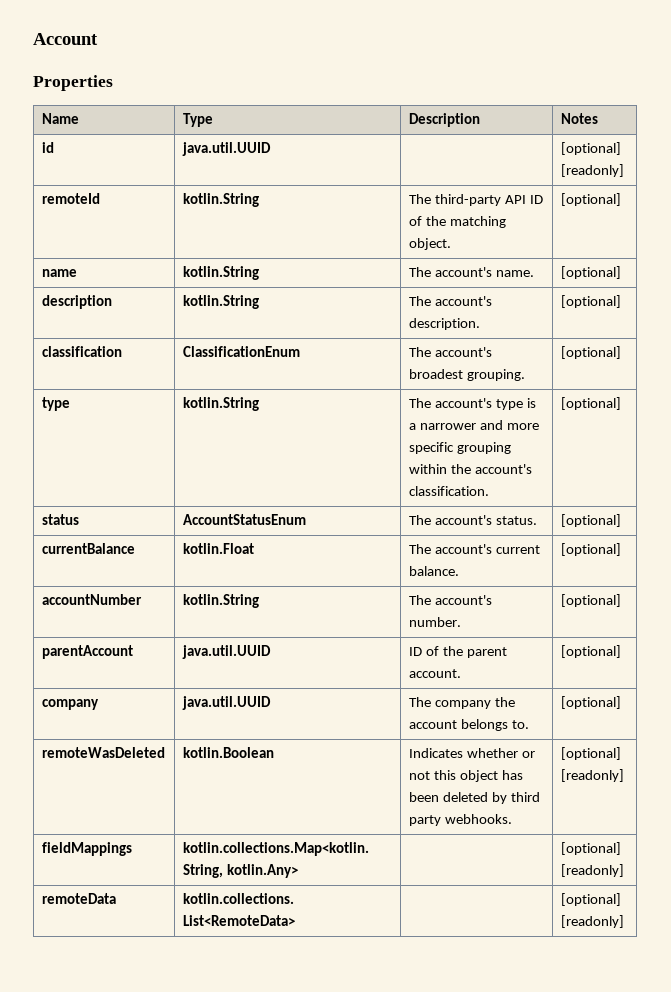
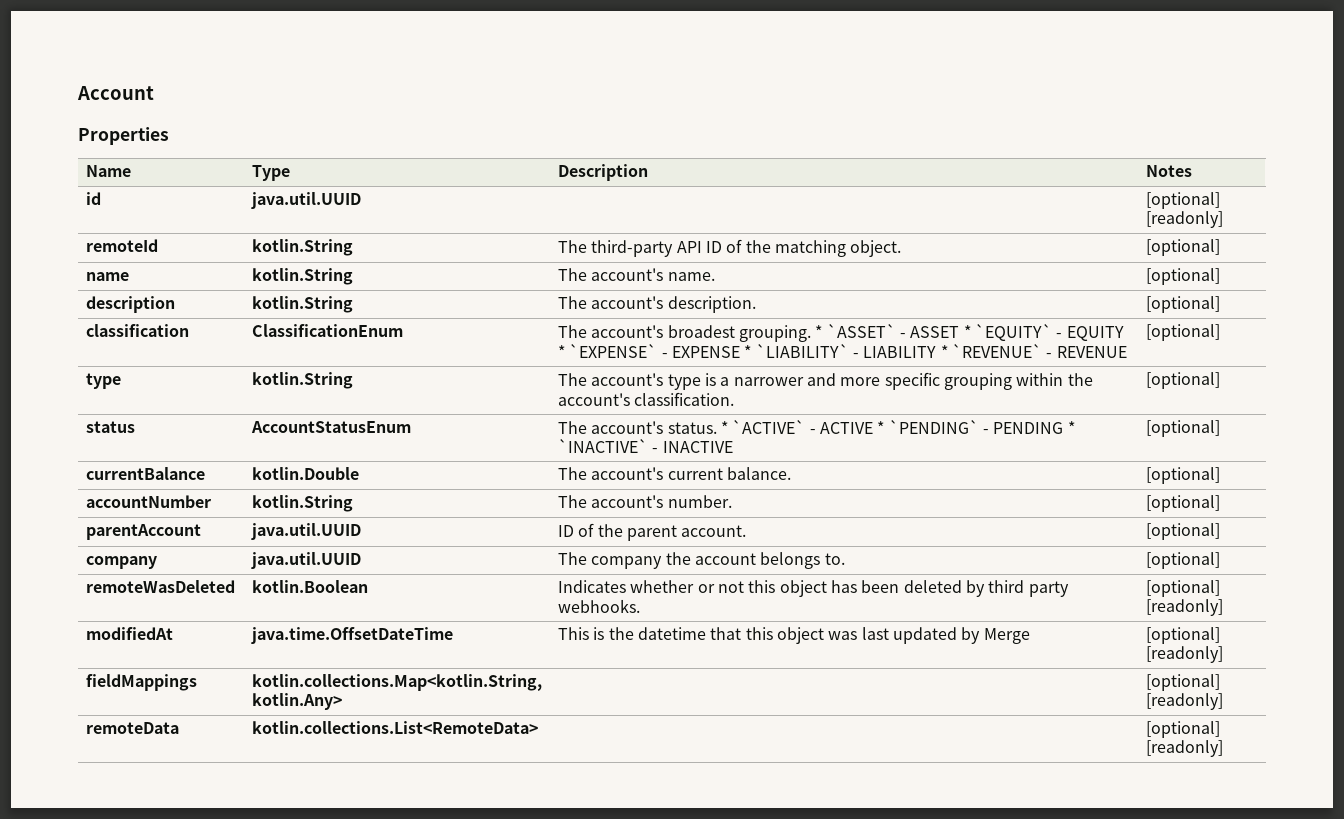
(525, 375) none -> [815,324,1124,341] [558,344,1127,358] * `ASSET` - ASSET * `EQUITY` - EQUITY * `EXPENSE` - EXPENSE * `LIABILITY` - LIABILITY * `REVENUE` - REVENUE
(537, 520) none -> [721,420,1075,434] [558,439,733,453] * `ACTIVE` - ACTIVE * `PENDING` - PENDING * `INACTIVE` - INACTIVE
[182,543,254,554] kotlin.Float -> [252,467,360,480] kotlin.Double
(624, 775) none -> [86,627,174,640] [251,627,454,644] [558,627,1030,644] [1146,627,1221,644] [1146,646,1224,663] // modifiedAt | java.time.OffsetDateTime | This is the datetime that this object was last updated by Merge | [optional] [readonly]

